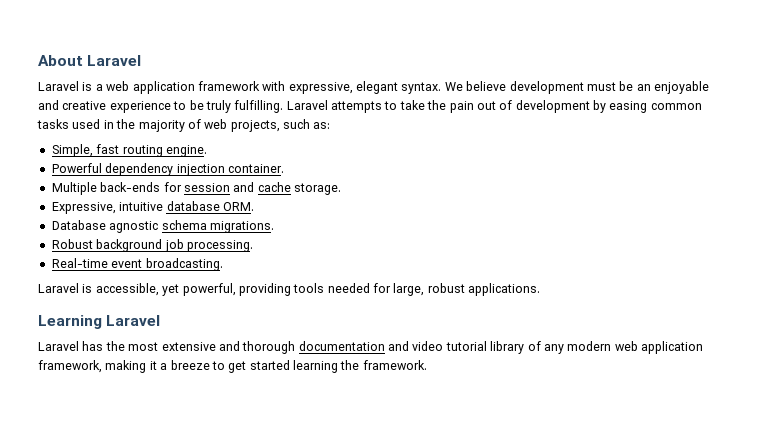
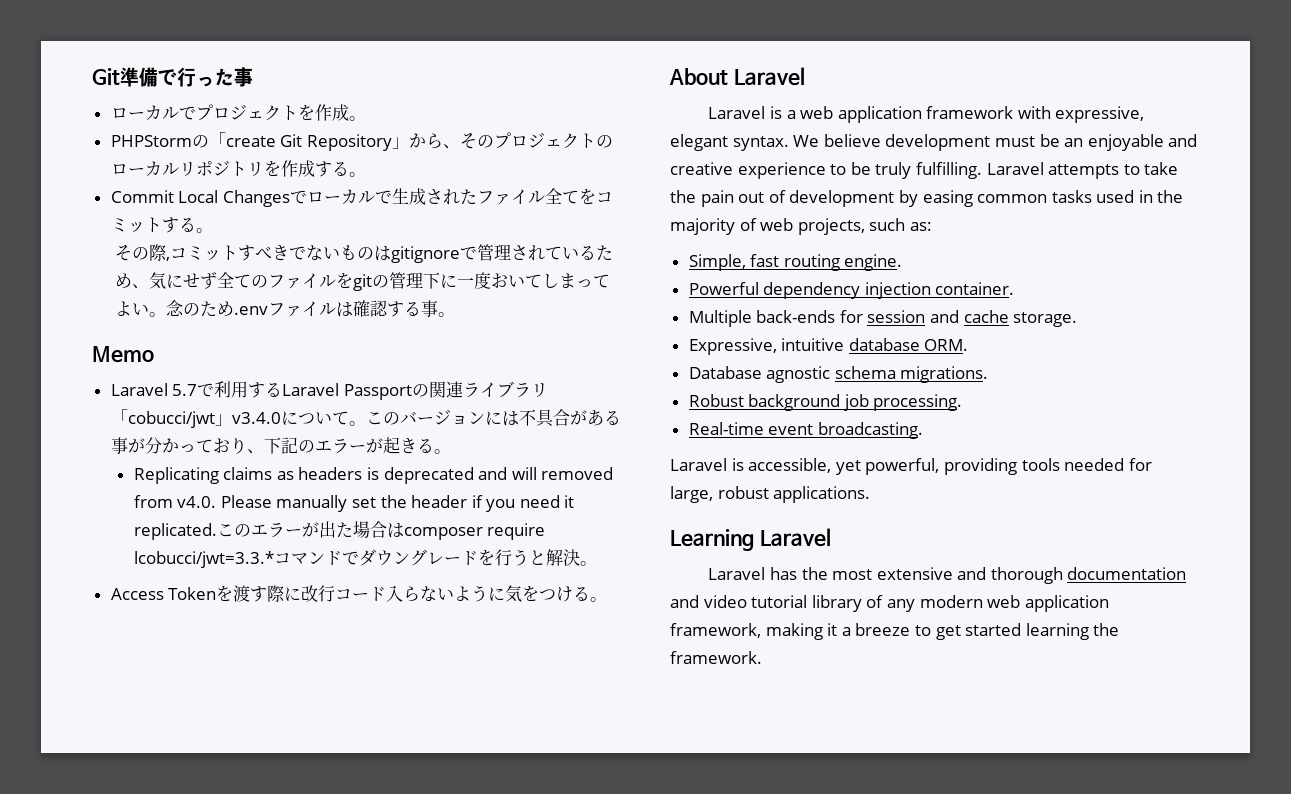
(38, 60) none -> [92,67,253,87] [110,104,366,121] [110,132,613,151] [110,160,366,177] [110,188,613,207] [110,217,213,233] [114,244,613,263] [114,272,610,291] [114,300,455,317] [92,346,154,363] [110,381,548,400] [110,409,621,428] [110,437,451,454] [133,467,614,484] [133,495,575,512] [133,521,546,540] [133,549,597,568] [110,585,608,602] Git準備で行った事 // ローカルでプロジェクトを作成。 // PHPStormの「create Git Repository」から、そのプロジェクトのローカルリポジトリを作成する。 // Commit Local Changesでローカルで生成されたファイル全てをコミットする。 // その際,コミットすべきでないものはgitignoreで管理されているため、気にせず全てのファイルをgitの管理下に一度おいてしまってよい。念のため.envファイルは確認する事。 // Memo // Laravel 5.7で利用するLaravel Passportの関連ライブラリ「cobucci/jwt」v3.4.0について。このバージョンには不具合がある事が分かっており、下記のエラーが起きる。 // Replicating claims as headers is deprecated and will removed from v4.0. Please manually set the header if you need it replicated.このエラーが出た場合はcomposer require lcobucci/jwt=3.3.*コマンドでダウングレードを行うと解決。 // Access Tokenを渡す際に改行コード入らないように気をつける。 //

